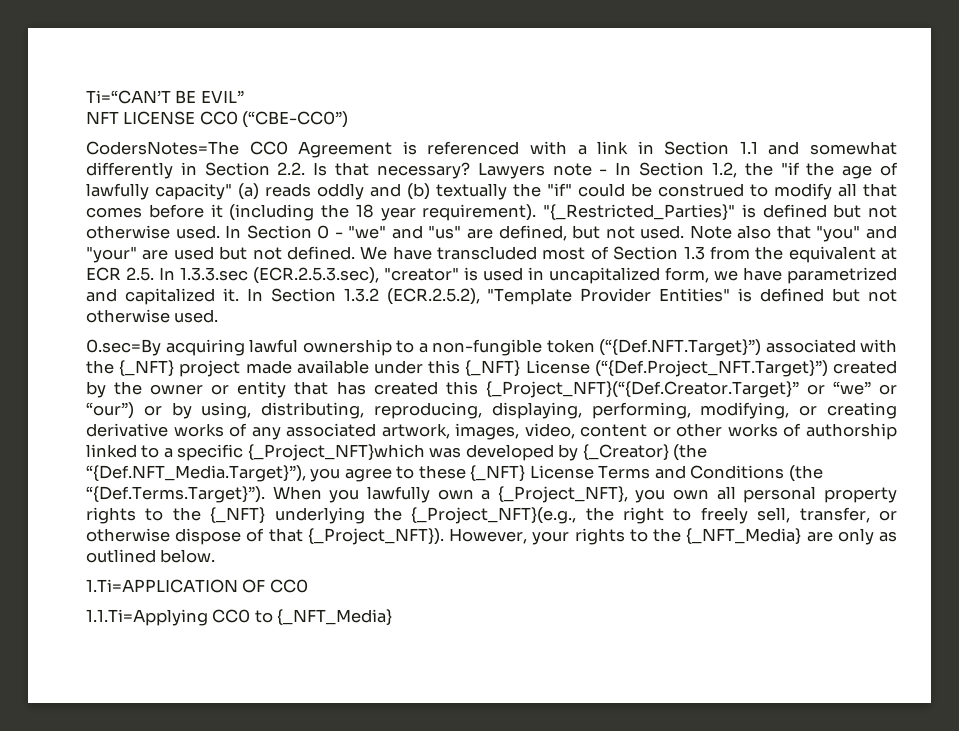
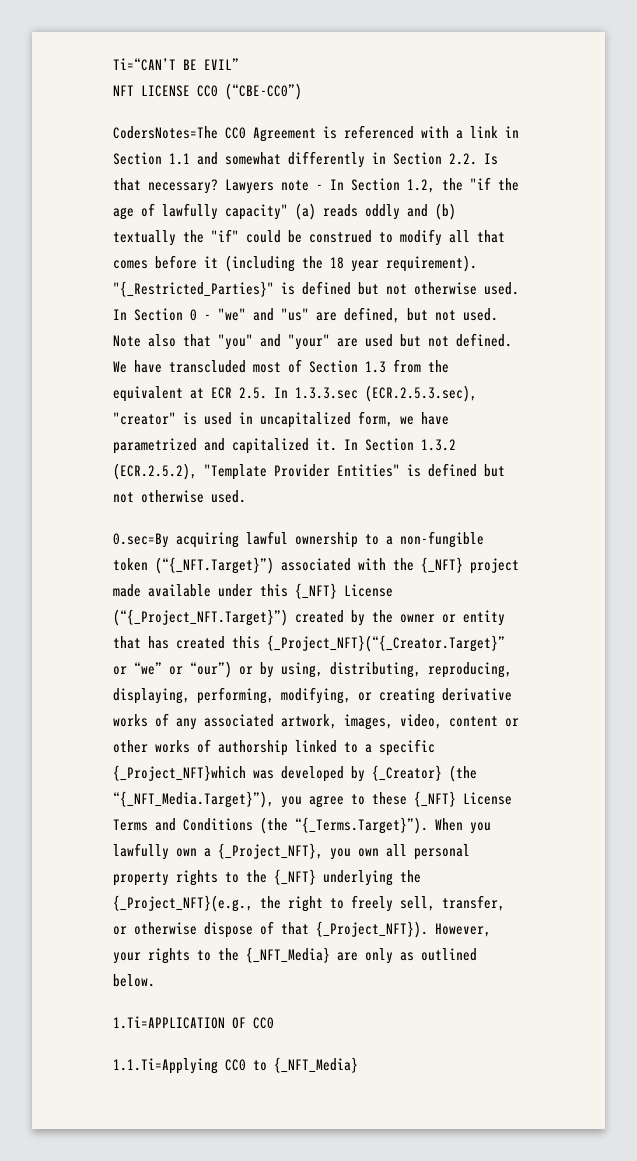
[599,339,761,356] (“{Def.NFT.Target}”) -> [155,557,274,574] (“{_NFT.Target}”)
[594,360,828,377] (“{Def.Project_NFT.Target}”) -> [113,609,288,626] (“{_Project_NFT.Target}”)
[485,381,799,398] {_Project_NFT}(“{Def.Creator.Target}” -> [267,635,505,652] {_Project_NFT}(“{_Creator.Target}”
[86,465,306,482] “{Def.NFT_Media.Target}”), -> [113,791,274,808] “{_NFT_Media.Target}”),
[86,486,265,503] “{Def.Terms.Target}”). -> [295,817,428,834] “{_Terms.Target}”).

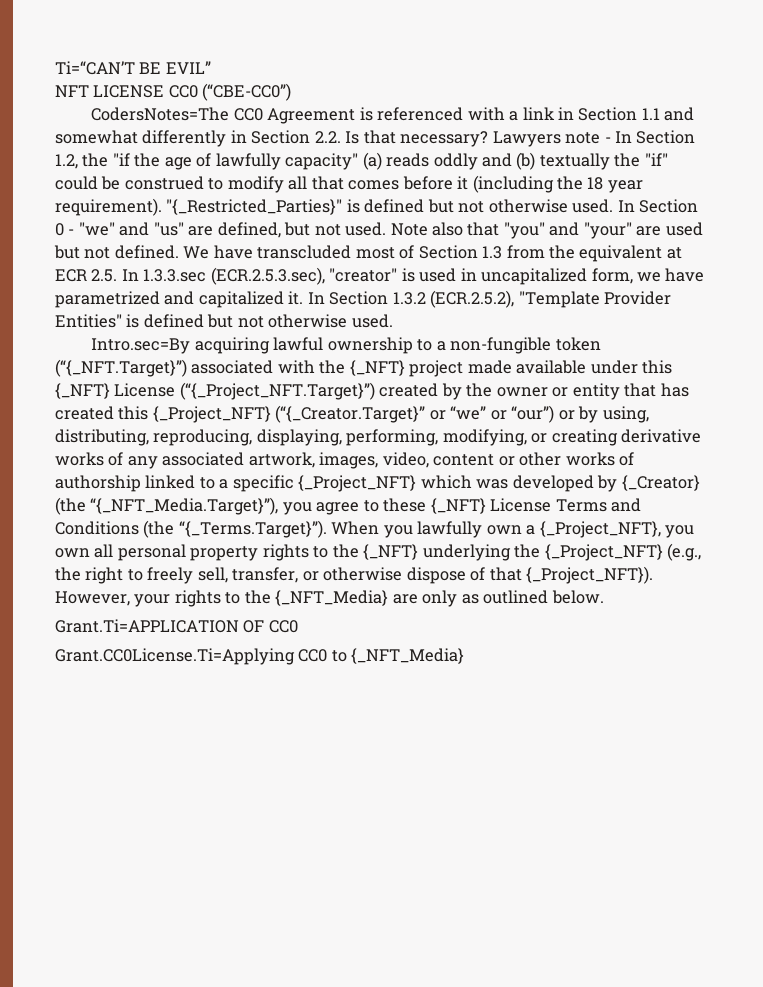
[113,533,169,548] 0.sec=By -> [91,338,191,354] Intro.sec=By
[267,635,505,652] {_Project_NFT}(“{_Creator.Target}” -> [152,405,426,423] {_Project_NFT} (“{_Creator.Target}”
[113,765,246,781] {_Project_NFT}which -> [298,475,472,492] {_Project_NFT} which
[113,895,253,912] {_Project_NFT}(e.g., -> [544,543,702,561] {_Project_NFT} (e.g.,
[113,1016,225,1029] 1.Ti=APPLICATION -> [55,619,239,633] Grant.Ti=APPLICATION
[113,1058,218,1074] 1.1.Ti=Applying -> [55,648,295,665] Grant.CC0License.Ti=Applying

